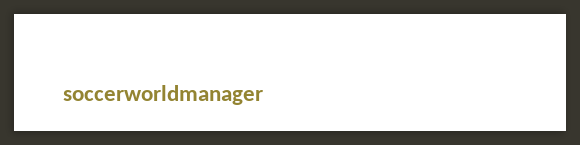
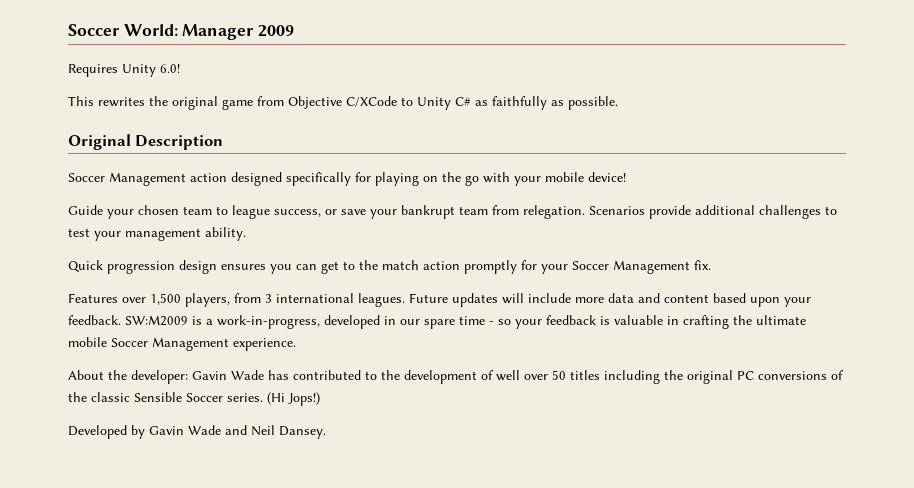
[63,85,263,105] soccerworldmanager -> [68,24,295,40] [68,64,180,77] [68,96,618,110] [68,134,224,150] [68,172,626,186] [68,205,837,219] [68,227,246,241] [68,260,711,274] [68,293,811,307] [68,315,806,329] [68,337,296,351] [68,370,844,384] [68,392,320,406] [68,425,326,439] Soccer World: Manager 2009 // Requires Unity 6.0! // This rewrites the original game from Objective C/XCode to Unity C# as faithfully as possible. // Original Description // Soccer Management action designed specifically for playing on the go with your mobile device! // Guide your chosen team to league success, or save your bankrupt team from relegation. Scenarios provide additional challenges to test your management ability. // Quick progression design ensures you can get to the match action promptly for your Soccer Management fix. // Features over 1,500 players, from 3 international leagues. Future updates will include more data and content based upon your feedback. SW:M2009 is a work-in-progress, developed in our spare time - so your feedback is valuable in crafting the ultimate mobile Soccer Management experience. // About the developer: Gavin Wade has contributed to the development of well over 50 titles including the original PC conversions of the classic Sensible Soccer series. (Hi Jops!) // Developed by Gavin Wade and Neil Dansey.

